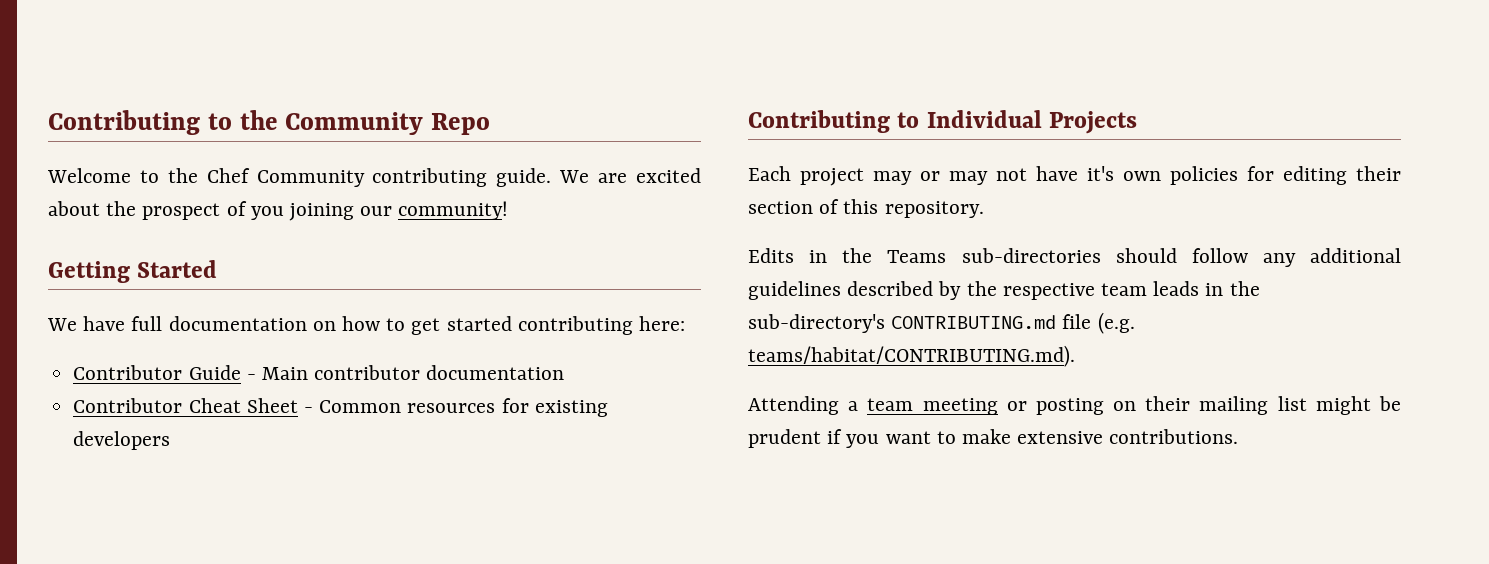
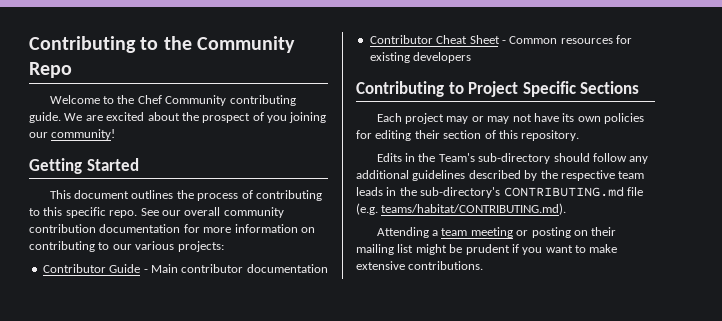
[47,316,686,335] We have full documentation on how to get started contributing here: -> [49,190,322,201] [29,207,284,218] [29,224,315,233] [29,241,224,252] This document outlines the process of contributing to this specific repo. See our overall community contribution documentation for more information on contributing to our various projects:
[926,110,1137,134] Individual Projects -> [468,81,640,97] Project Specific Sections
[1087,166,1114,181] it's -> [562,113,575,122] its
[887,248,1101,263] Teams sub-directories -> [438,153,551,164] Team's sub-directory

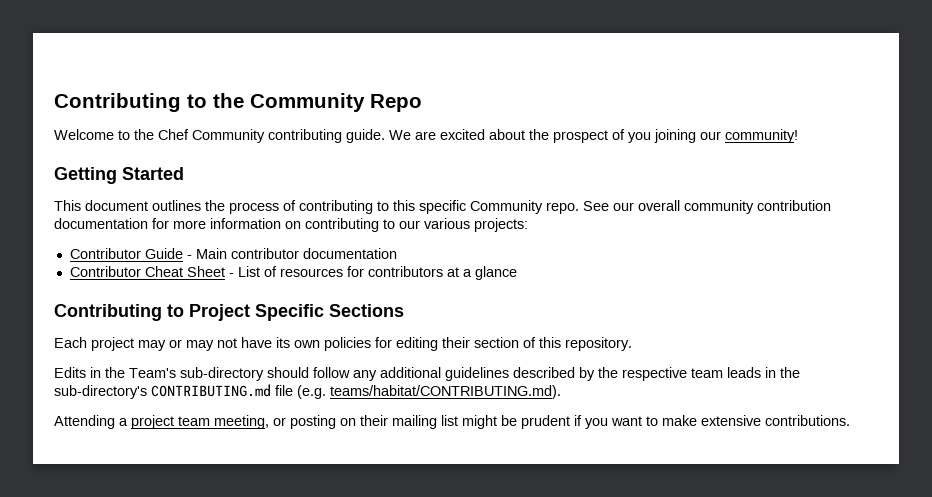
(106, 212) none -> [470,200,543,214] Community
[509,35,632,44] [369,52,472,63] Common resources for existing developers -> [237,266,517,280] List of resources for contributors at a glance
[441,227,513,238] team meeting -> [131,415,269,429] project team meeting,

